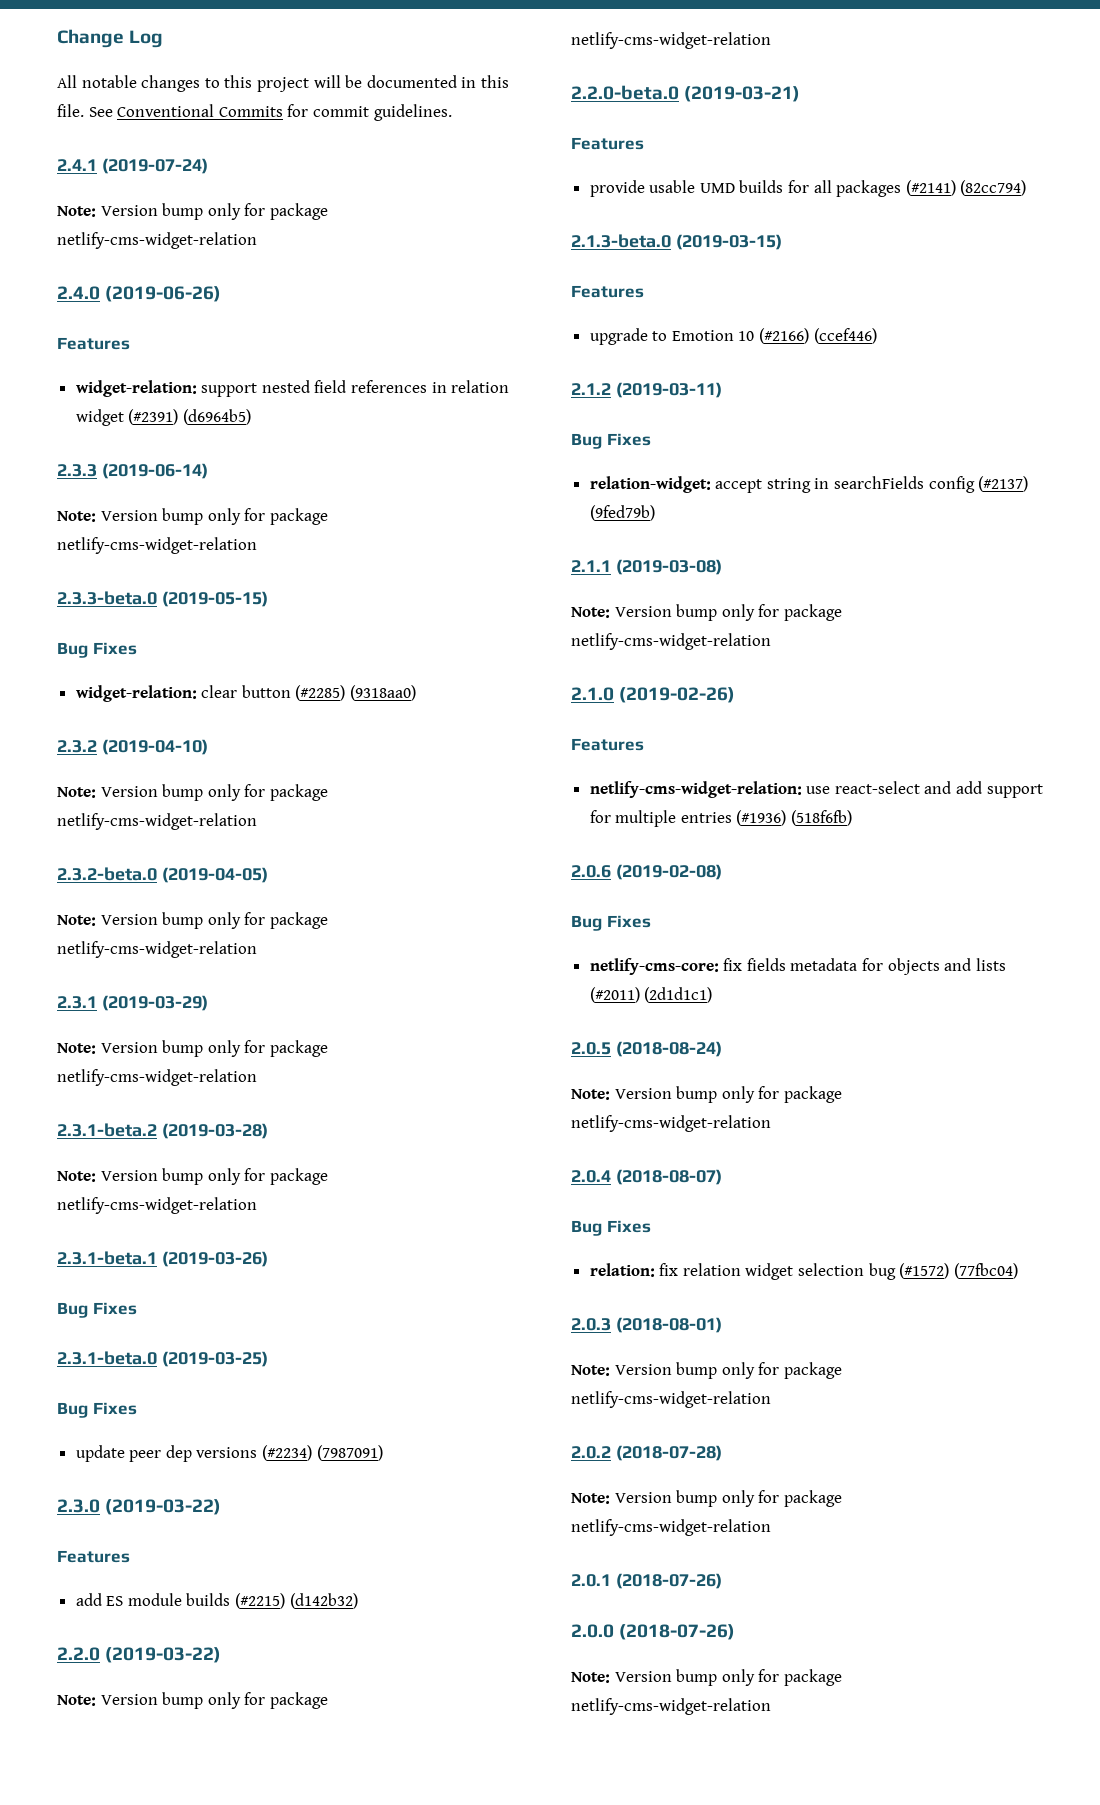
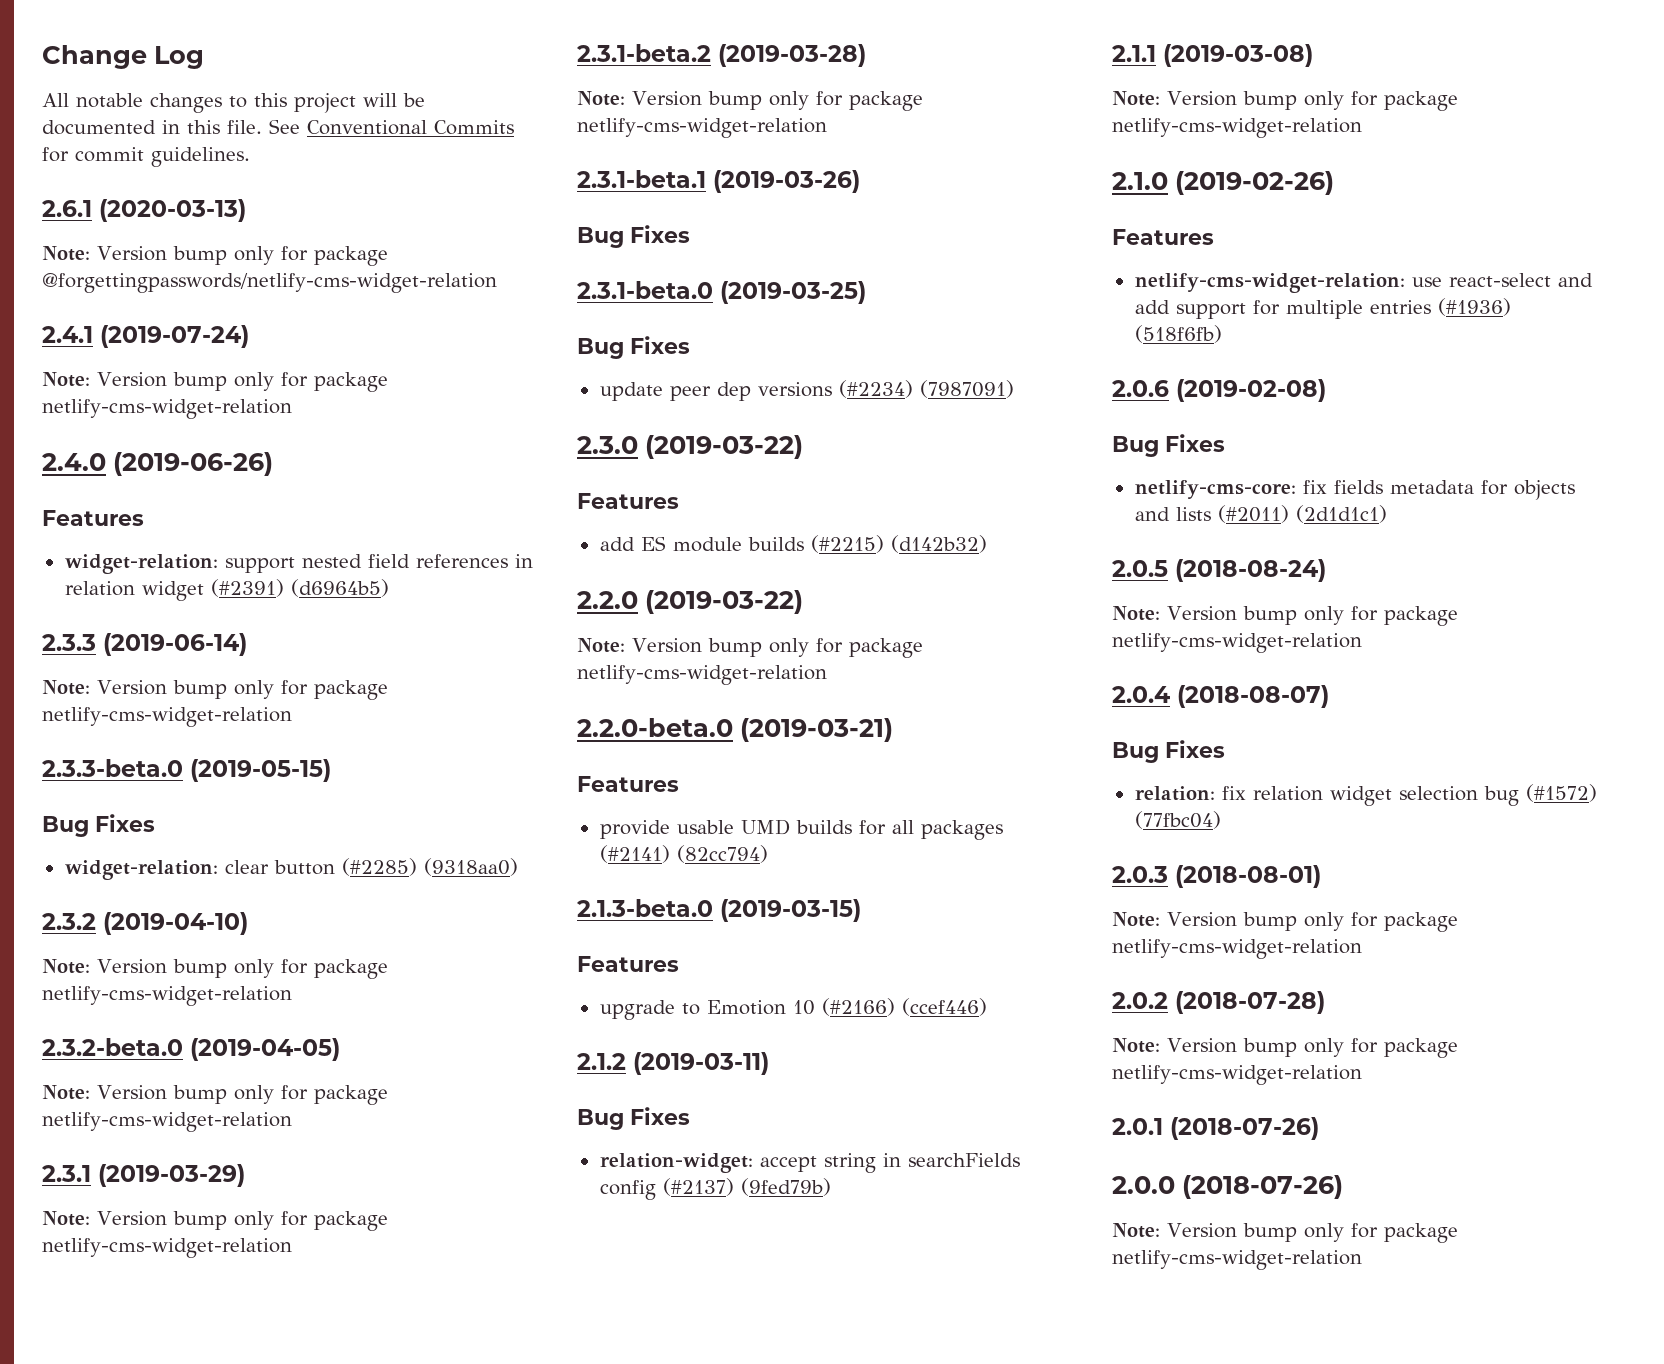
(452, 112) none -> [42,199,246,222] [42,246,388,266] [42,273,497,293] // 2.6.1 (2020-03-13) // Note: Version bump only for package @forgettingpasswords/netlify-cms-widget-relation

